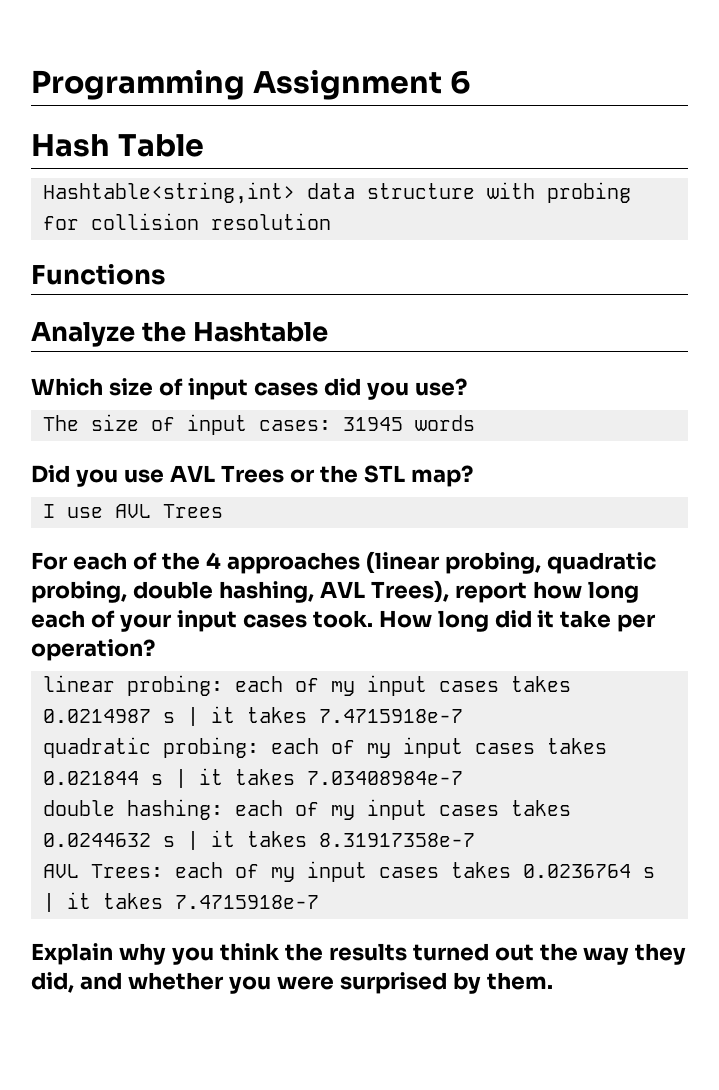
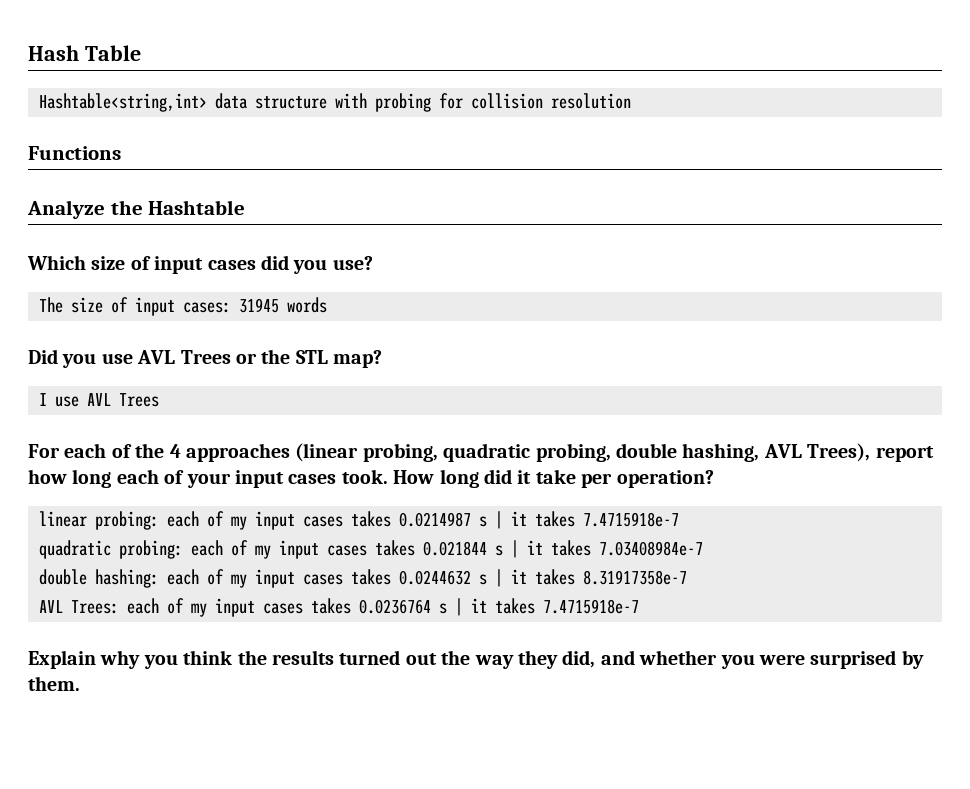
[31,69,472,100] Programming Assignment 6 // -> (28, 53) none

